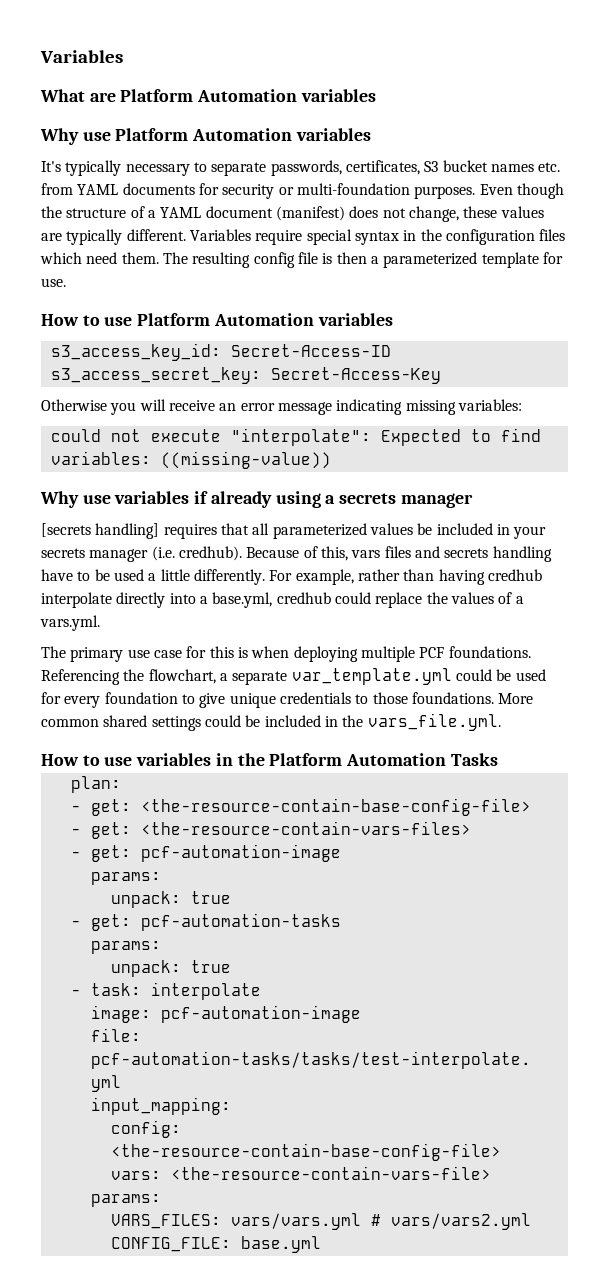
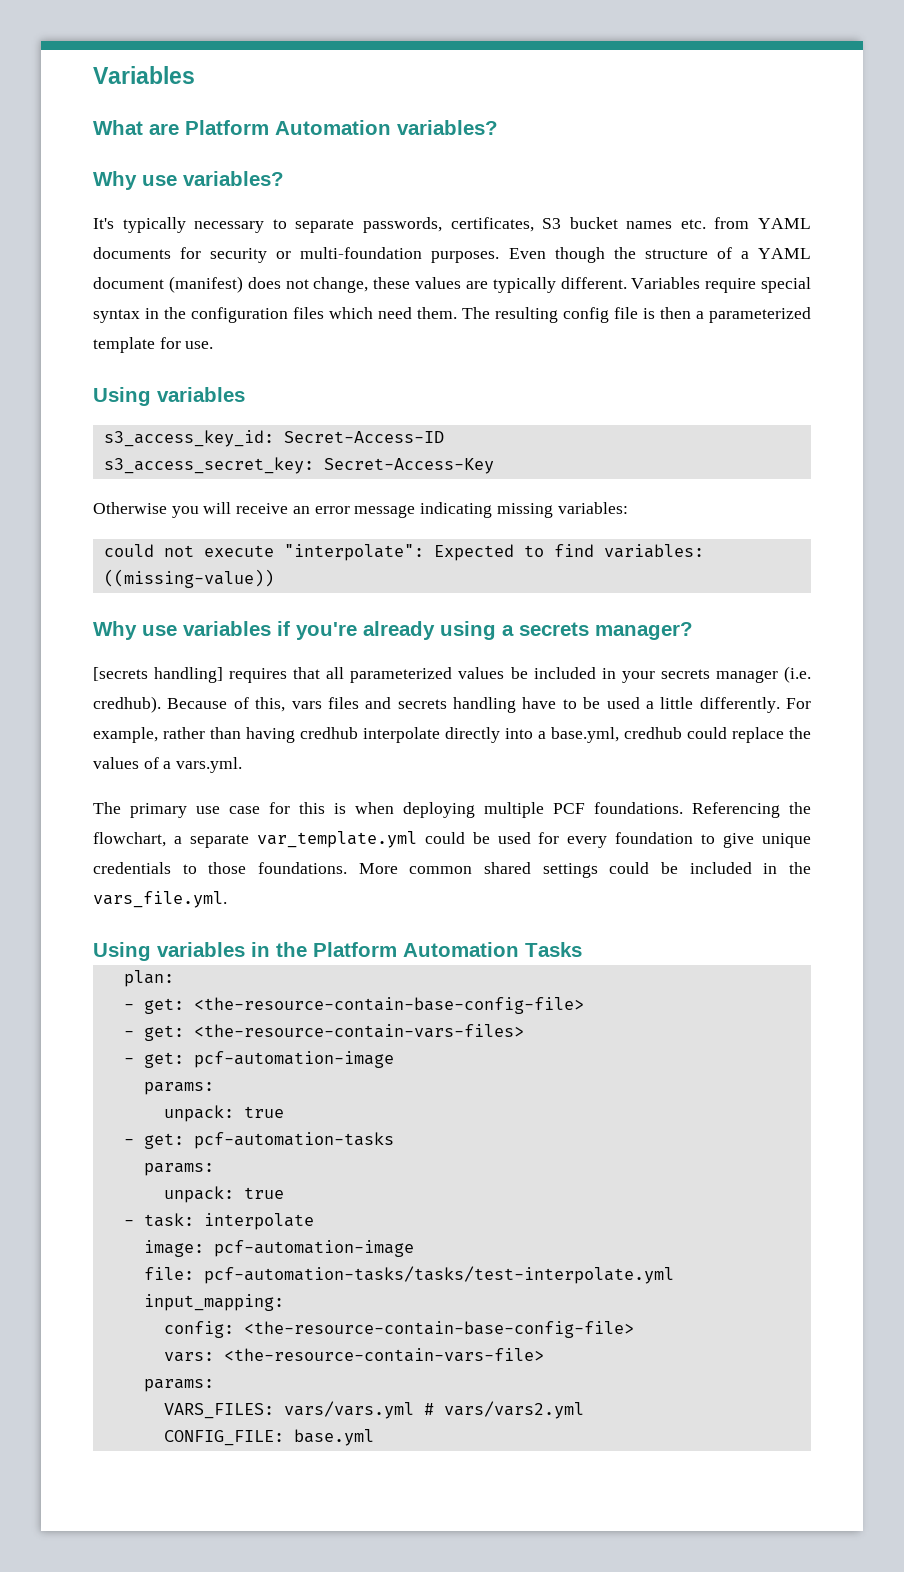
[300,89,376,102] [40,128,371,145] variables // Why use Platform Automation variables -> [397,120,498,135] [93,171,284,190] variables? // Why use variables?
[41,313,314,326] How to use Platform Automation -> [93,387,151,406] Using
(209, 497) none -> [296,622,357,640] you're
[400,493,473,508] manager -> [595,622,693,640] manager?
[41,754,133,766] How to use -> [93,942,151,961] Using

